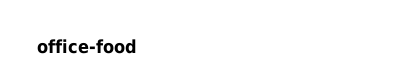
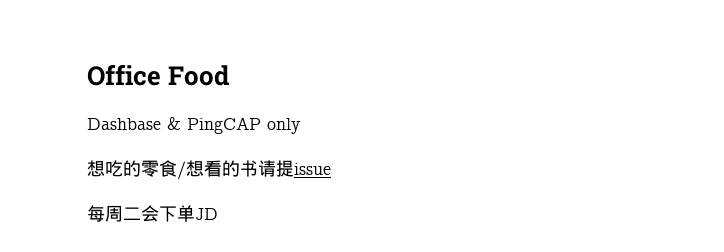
[37,39,137,54] office-food -> [87,64,230,86] [87,117,301,134] [87,160,331,180] [87,205,218,222] Office Food // Dashbase & PingCAP only // 想吃的零食/想看的书请提issue // 每周二会下单JD

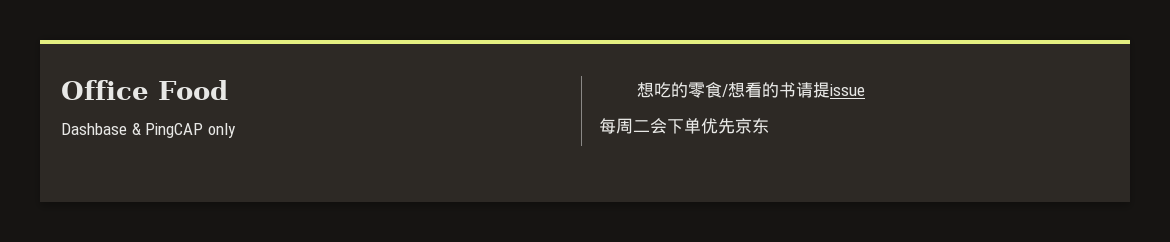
[195,208,218,220] JD -> [701,118,769,134] 优先京东

